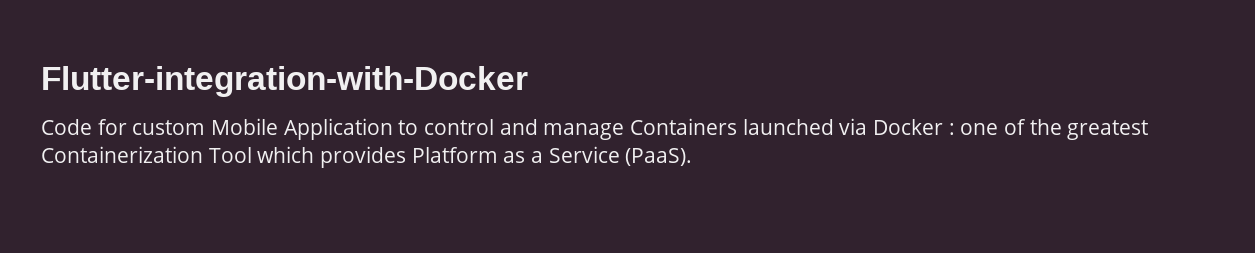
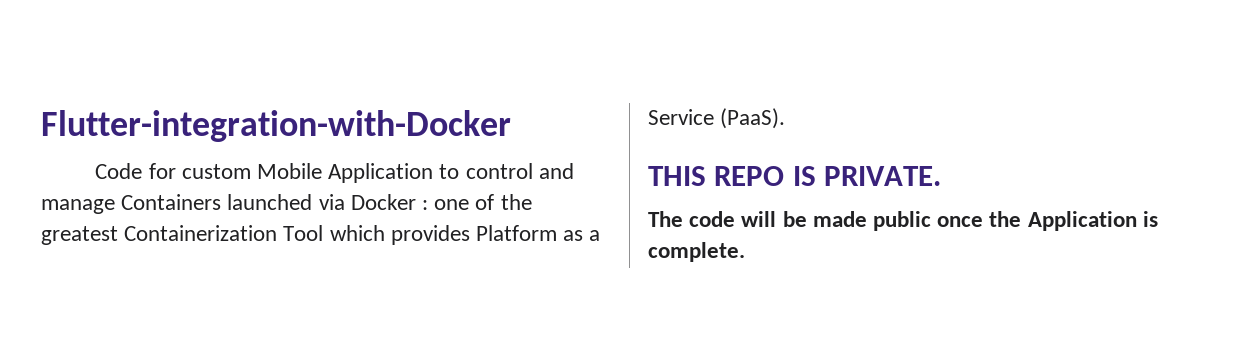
(693, 157) none -> [648,166,942,186] [648,211,1158,231] [648,242,745,262] // THIS REPO IS PRIVATE. // The code will be made public once the Application is complete.

